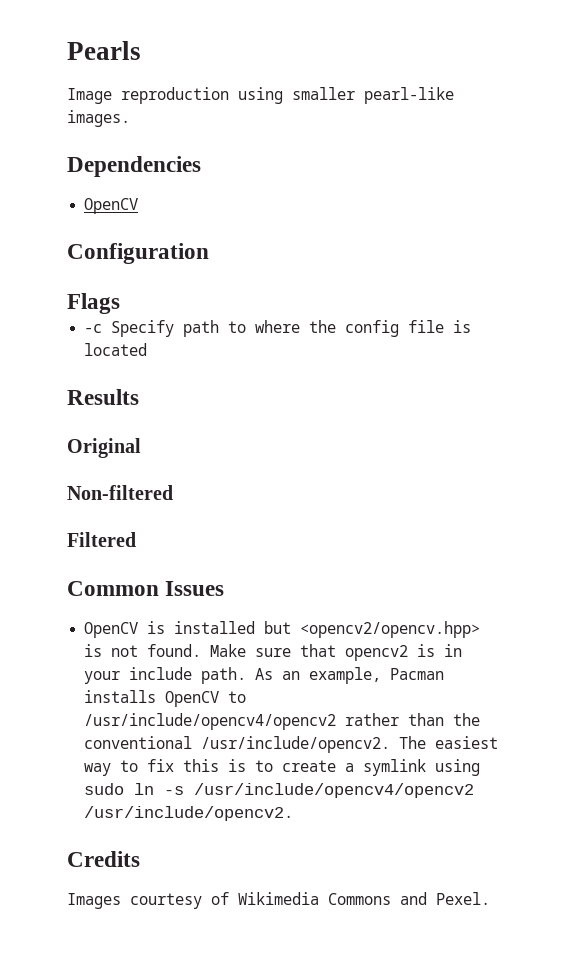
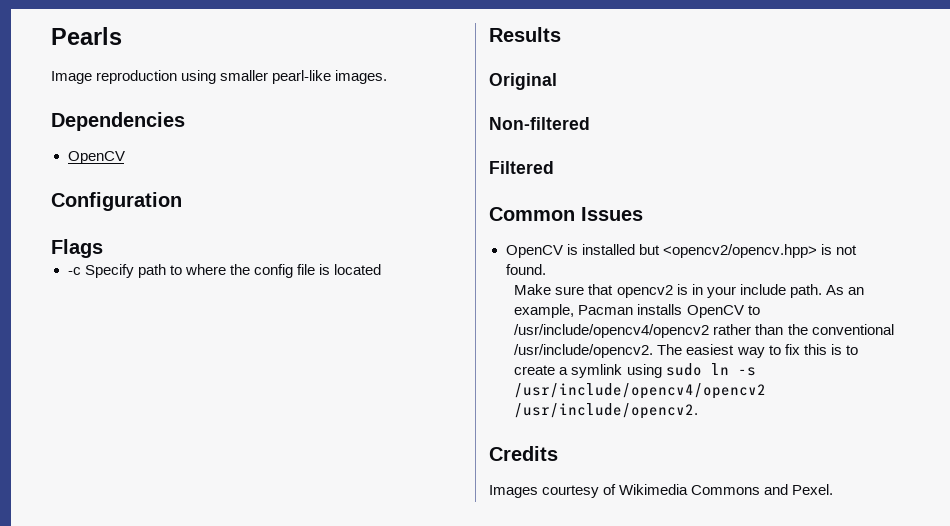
(202, 650) none -> (546, 269) //

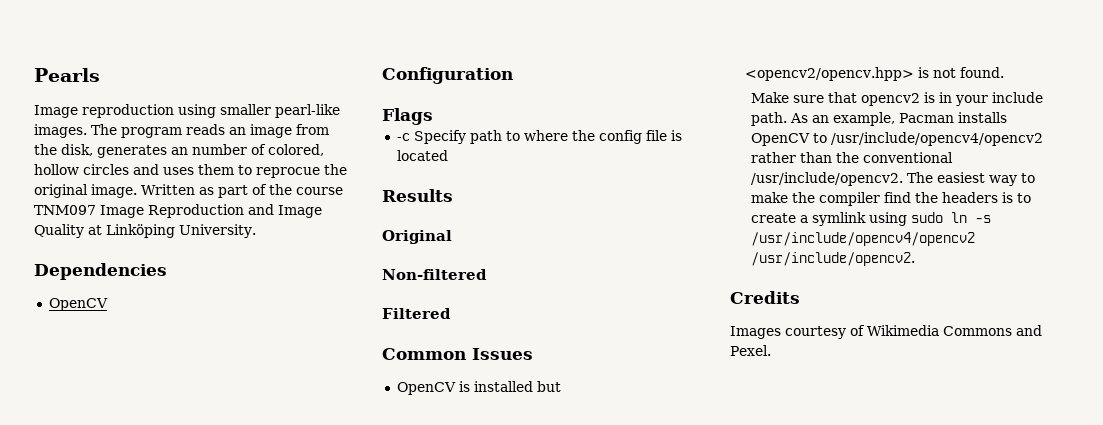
(388, 77) none -> [91,124,329,138] [34,144,324,158] [34,164,347,178] [34,184,343,198] [34,204,322,218] [34,224,256,238] The program reads an image from the disk, generates an number of colored, hollow circles and uses them to reprocue the original image. Written as part of the course TNM097 Image Reproduction and Image Quality at Linköping University.
[784,344,827,355] fix this -> [751,192,999,206] make the compiler find the headers

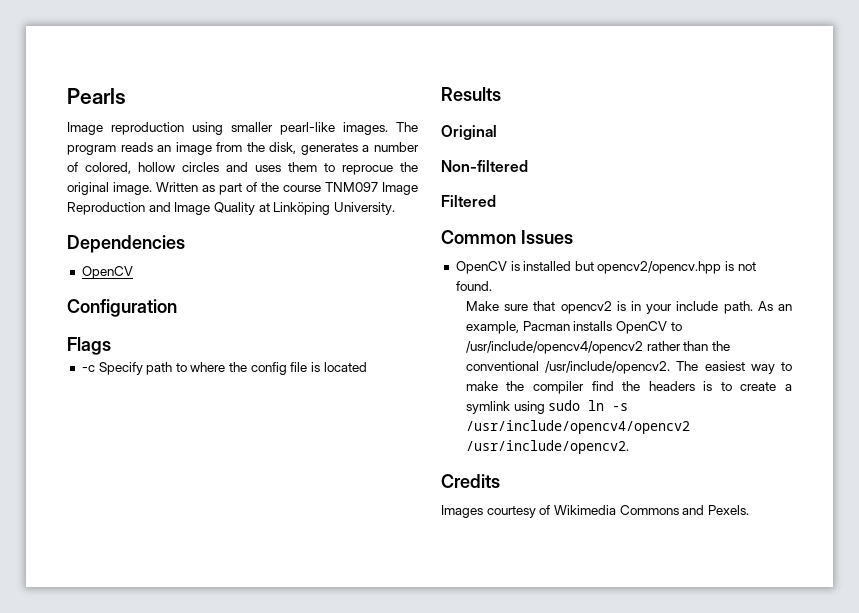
[171,147,188,155] an -> [362,145,370,152] a
[744,67,914,81] <opencv2/opencv.hpp> -> [597,261,722,274] opencv2/opencv.hpp
[730,345,771,356] Pexel. -> [707,505,749,515] Pexels.

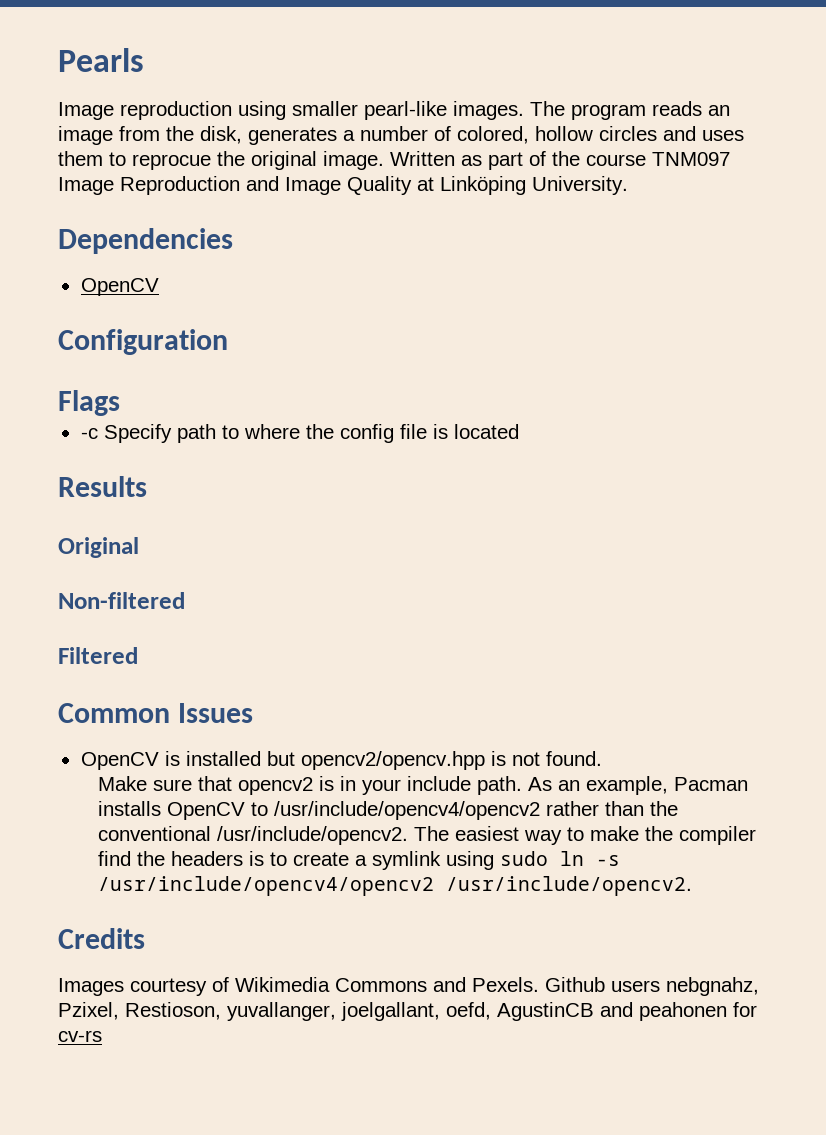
(749, 510) none -> [545,977,759,996] [58,1002,757,1021] [58,1030,102,1042] Github users nebgnahz, Pzixel, Restioson, yuvallanger, joelgallant, oefd, AgustinCB and peahonen for cv-rs

